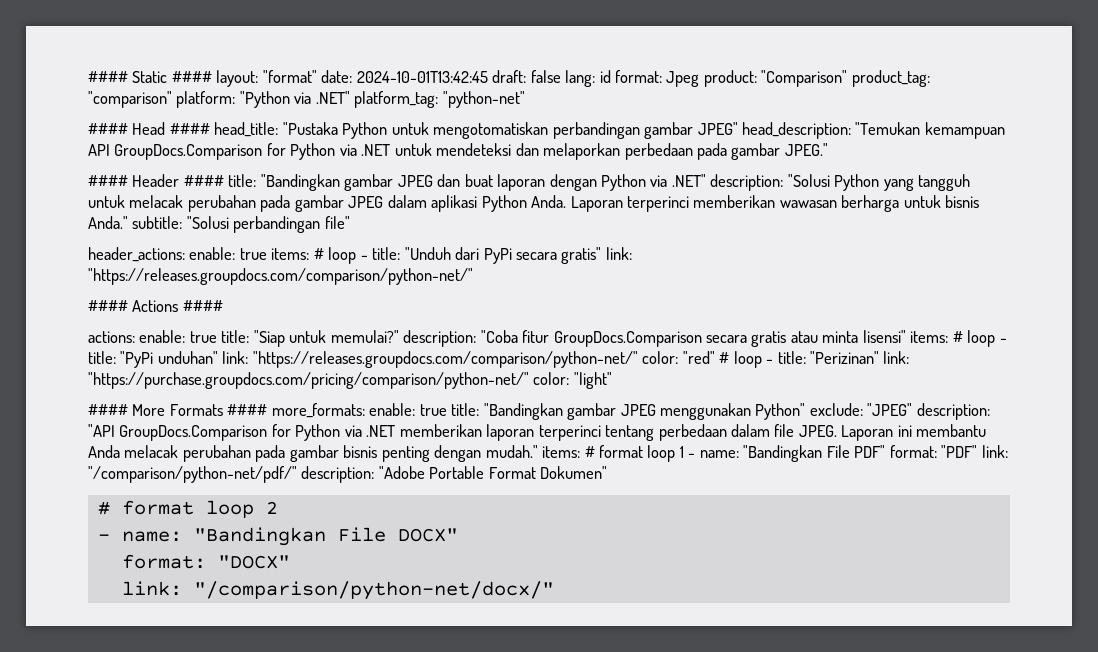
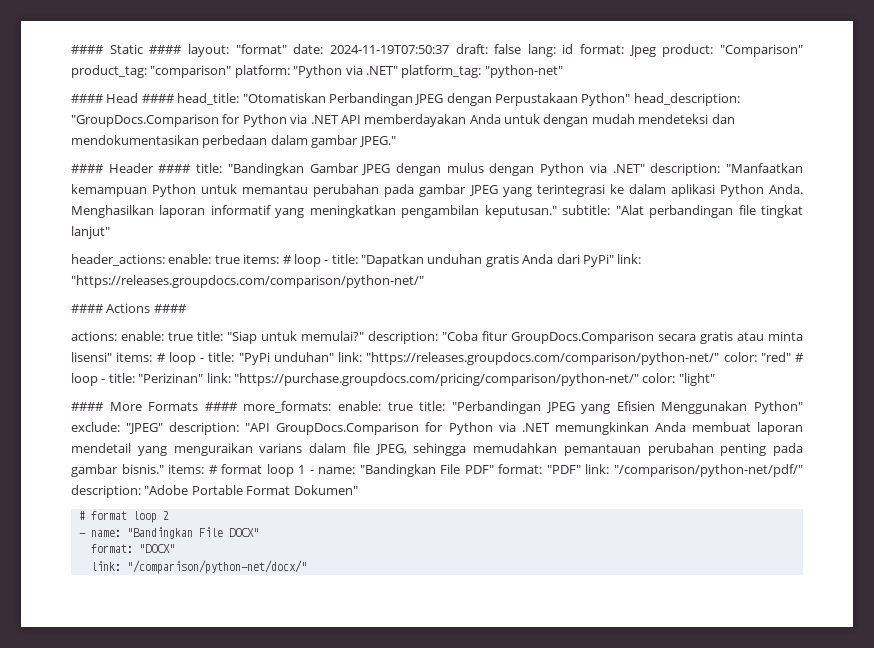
[356,71,488,83] 2024-10-01T13:42:45 -> [329,45,449,54] 2024-11-19T07:50:37
[282,122,1005,139] [88,143,728,160] "Pustaka Python untuk mengotomatiskan perbandingan gambar JPEG" head_description: "Temukan kemampuan API GroupDocs.Comparison for Python via .NET untuk mendeteksi dan melaporkan perbedaan pada -> [242,93,740,106] [71,114,735,127] [71,135,308,148] "Otomatiskan Perbandingan JPEG dengan Perpustakaan Python" head_description: "GroupDocs.Comparison for Python via .NET API memberdayakan Anda untuk dengan mudah mendeteksi dan mendokumentasikan perbedaan dalam
[344,174,546,191] gambar JPEG dan buat laporan -> [309,163,484,176] Gambar JPEG dengan mulus
[787,174,971,191] [88,195,184,208] "Solusi Python yang tangguh untuk melacak -> [725,163,803,173] [71,184,309,197] "Manfaatkan kemampuan Python untuk memantau
(384, 202) none -> [502,184,624,197] yang terintegrasi ke
[570,195,980,212] [88,216,350,233] Laporan terperinci memberikan wawasan berharga untuk bisnis Anda." subtitle: "Solusi perbandingan file" -> [71,205,804,218] [71,226,110,239] Menghasilkan laporan informatif yang meningkatkan pengambilan keputusan." subtitle: "Alat perbandingan file tingkat lanjut"
[404,247,602,264] "Unduh dari PyPi secara gratis" -> [361,254,614,267] "Dapatkan unduhan gratis Anda dari PyPi"
[483,403,751,420] "Bandingkan gambar JPEG menggunakan -> [451,401,748,414] "Perbandingan JPEG yang Efisien Menggunakan
[399,424,987,441] [88,445,538,462] memberikan laporan terperinci tentang perbedaan dalam file JPEG. Laporan ini membantu Anda melacak perubahan pada gambar bisnis penting dengan mudah." -> [554,422,804,435] [71,443,803,456] [71,464,164,477] memungkinkan Anda membuat laporan mendetail yang menguraikan varians dalam file JPEG, sehingga memudahkan pemantauan perubahan penting pada gambar bisnis."

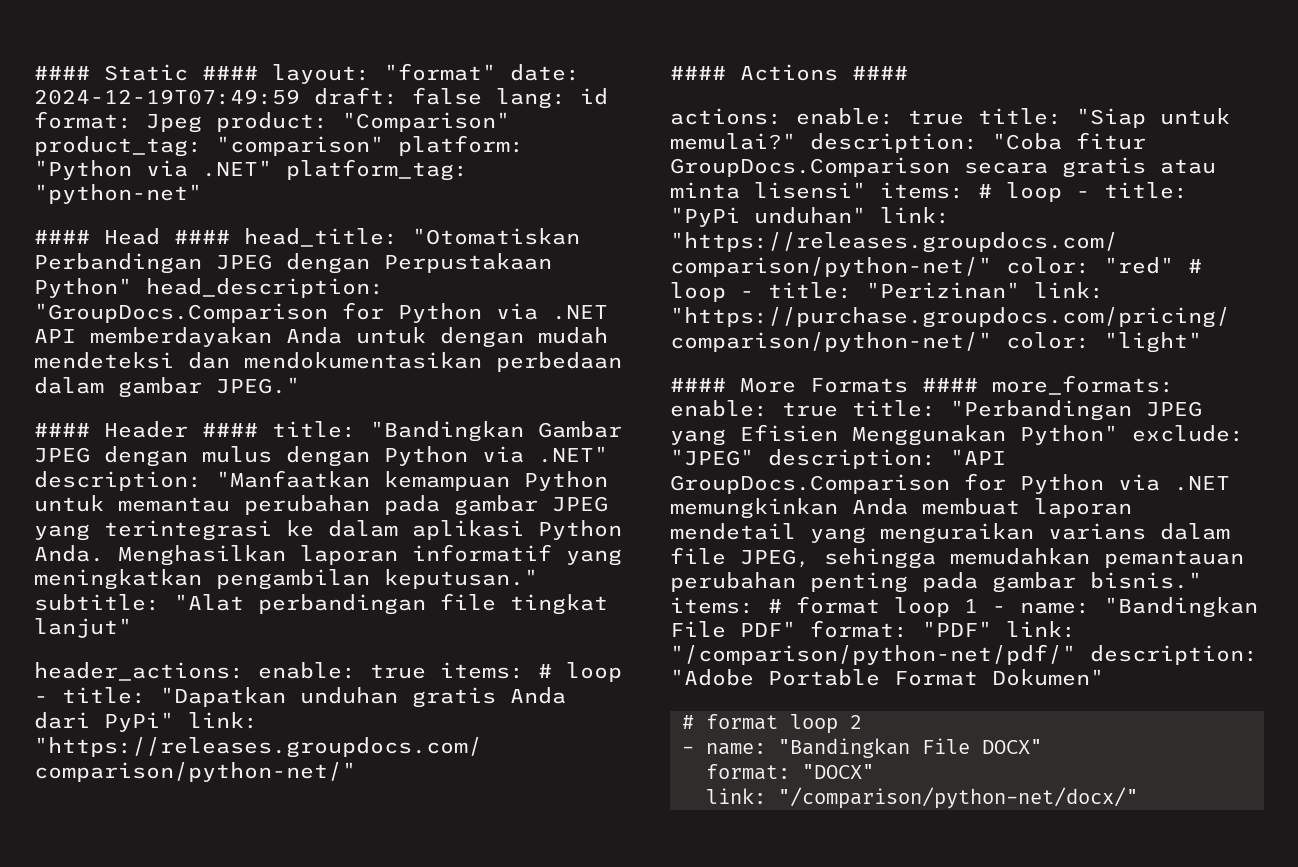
[329,45,449,54] 2024-11-19T07:50:37 -> [34,89,300,105] 2024-12-19T07:49:59

